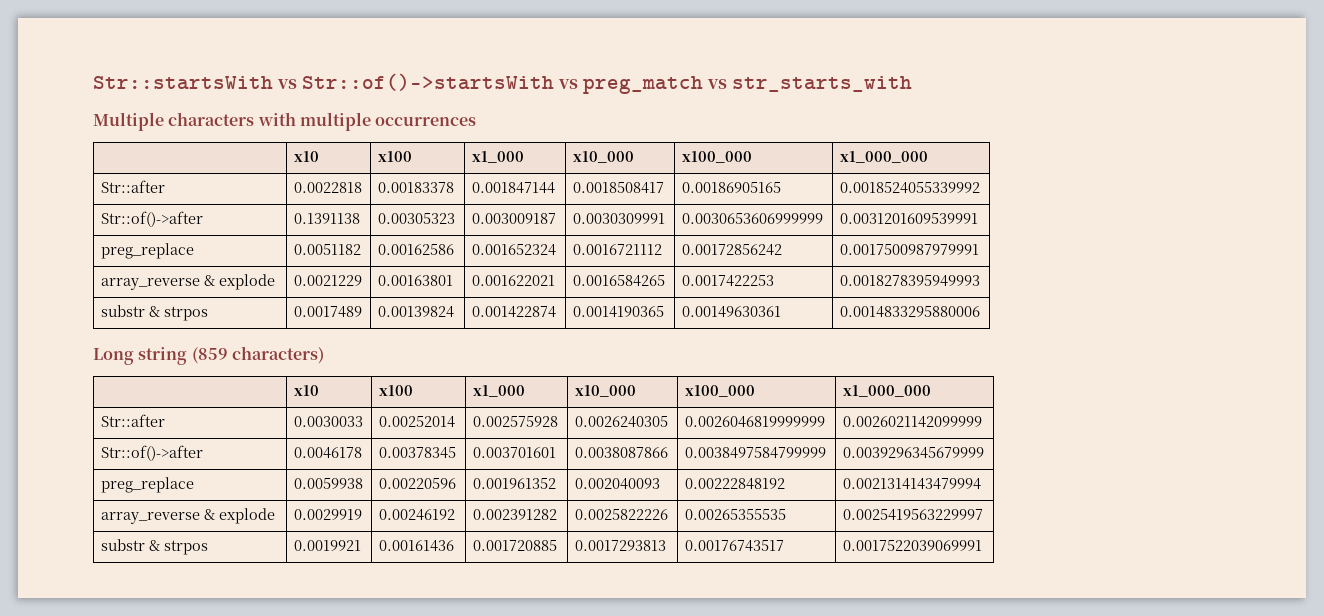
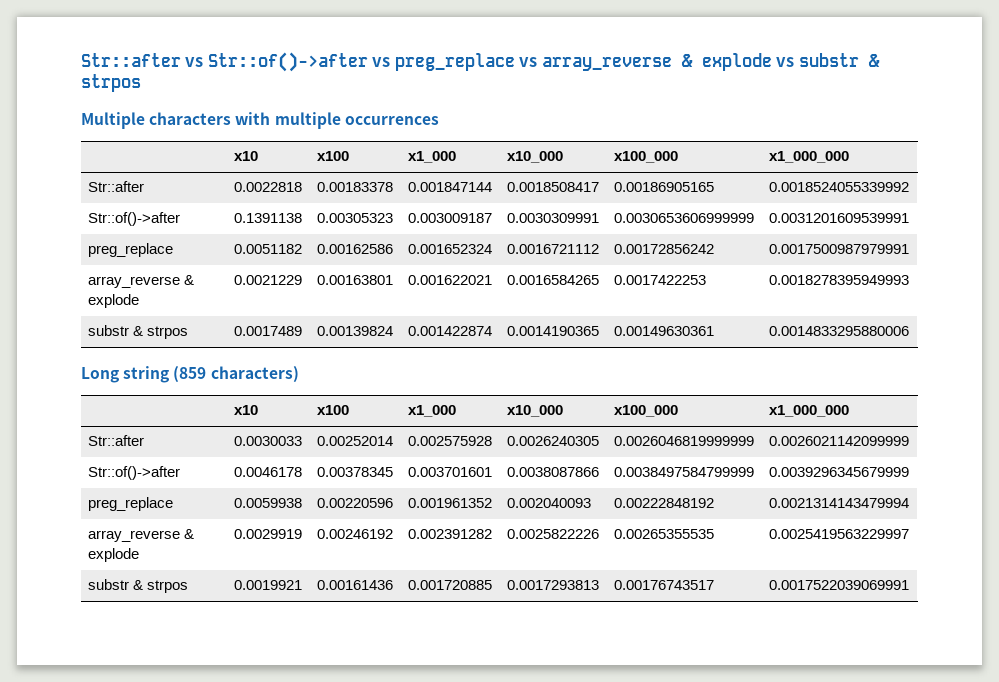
[93,73,912,94] Str::startsWith vs Str::of()->startsWith vs preg_match vs str_starts_with -> [81,52,880,72] [81,74,141,92] Str::after vs Str::of()->after vs preg_replace vs array_reverse & explode vs substr & strpos

